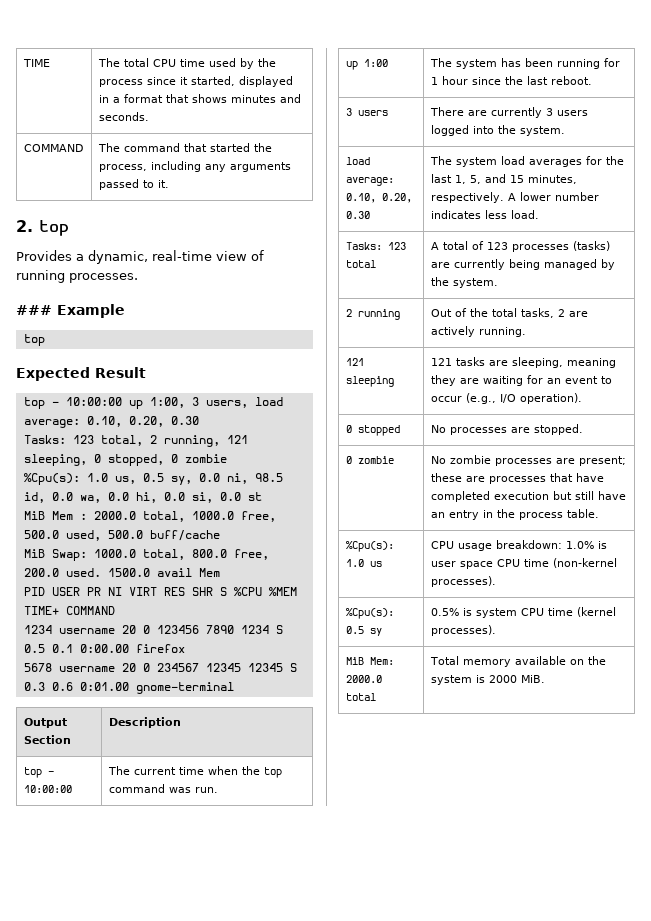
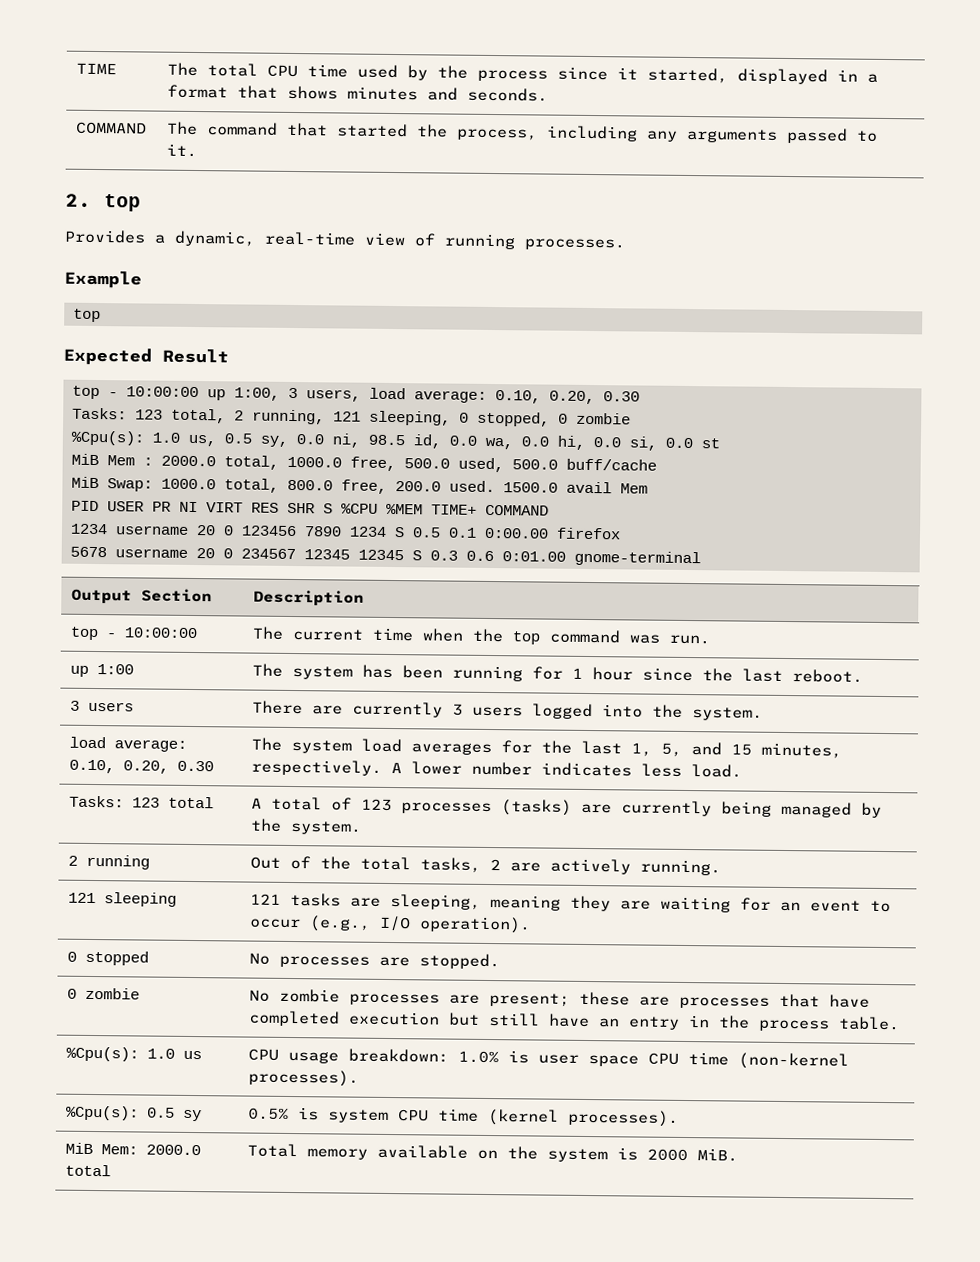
[16,305,52,315] ### -> (625, 244) none

